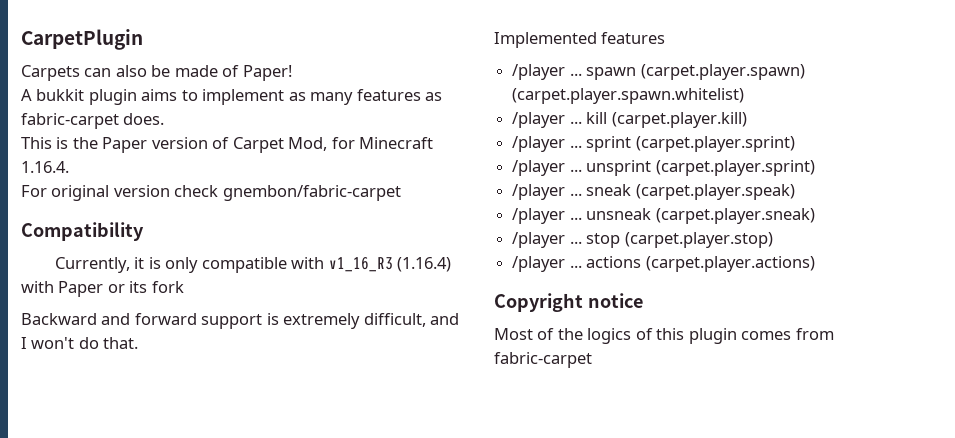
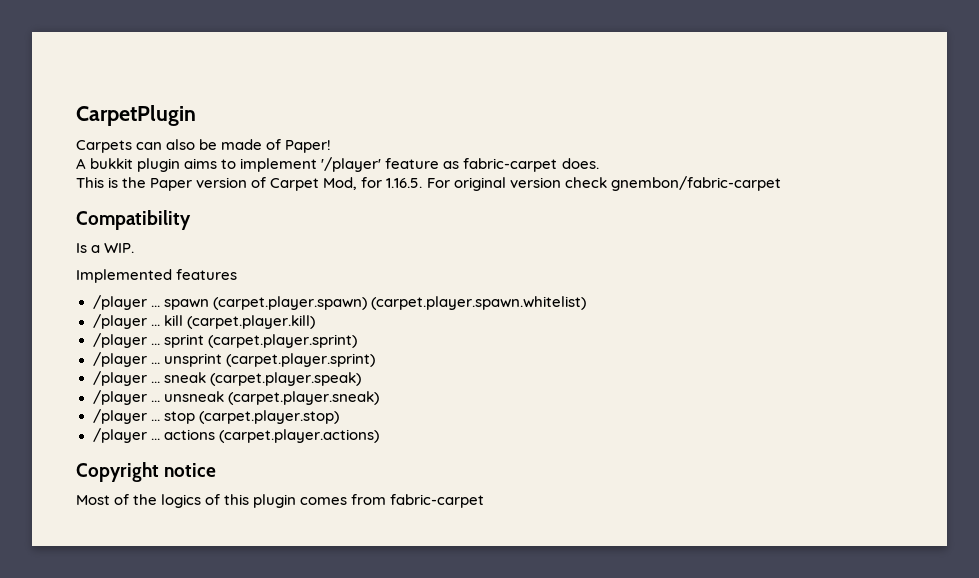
[288,89,421,105] as many features -> [321,157,440,172] '/player' feature
[359,137,434,149] [21,161,69,173] Minecraft 1.16.4. // -> [386,178,423,188] 1.16.5.
[55,257,452,273] [21,281,184,297] [21,313,460,329] [21,337,139,349] Currently, it is only compatible with v1_16_R3 (1.16.4) with Paper or its fork // Backward and forward support is extremely difficult, and I won't do that. -> [76,243,135,253] Is a WIP.

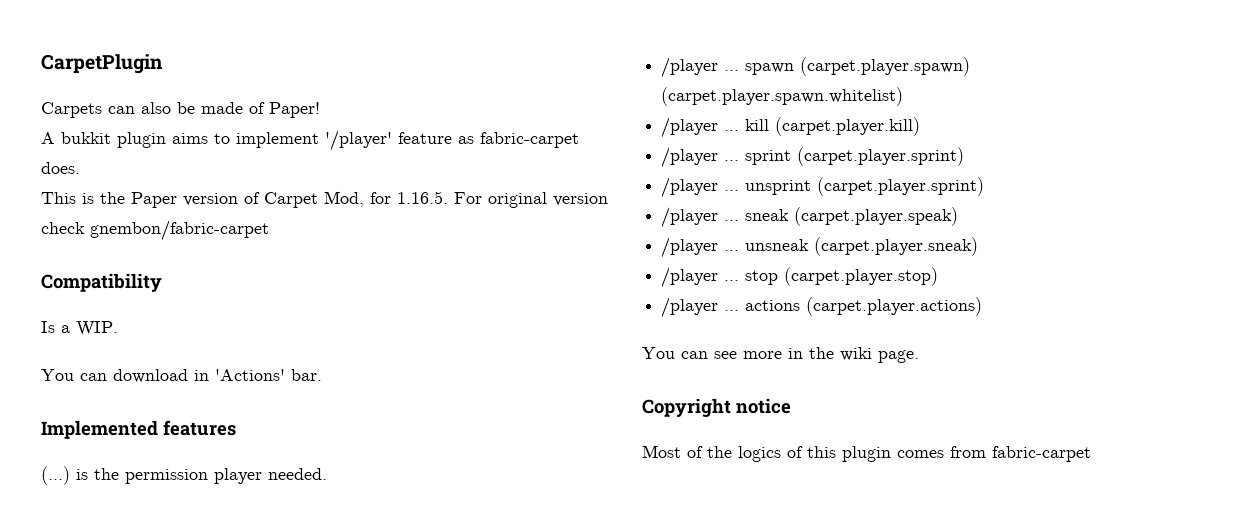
[76,269,238,283] Implemented features -> [41,369,322,383] [41,420,236,439] [41,466,327,485] You can download in 'Actions' bar. // Implemented features // (...) is the permission player needed.
(379, 436) none -> [642,347,919,363] // You can see more in the wiki page.

